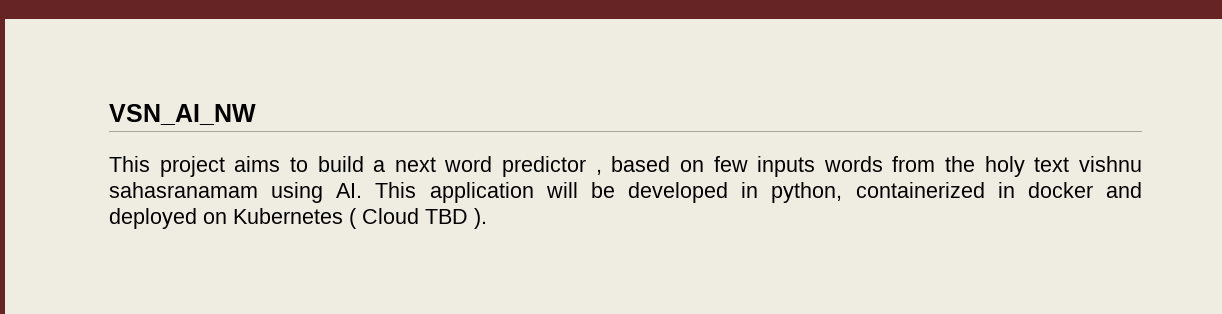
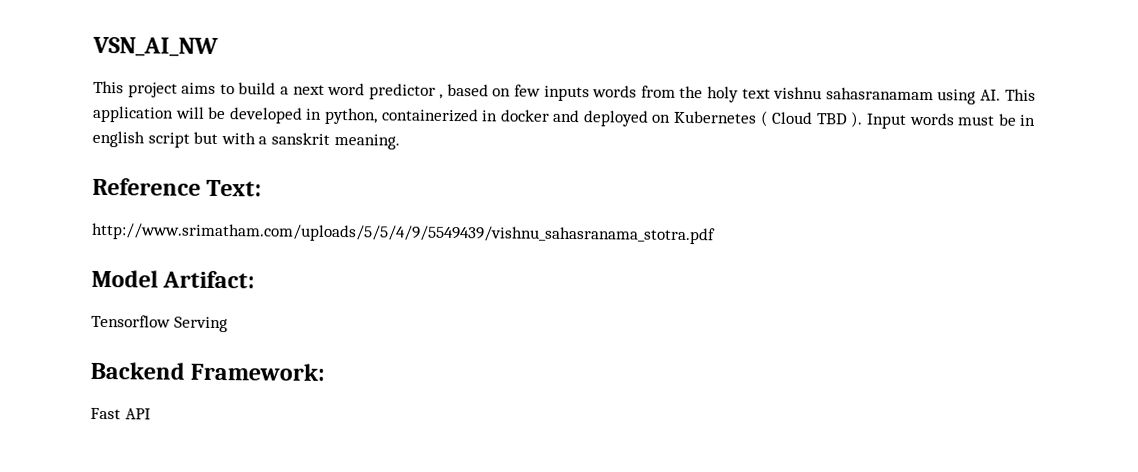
(487, 218) none -> [866,112,1037,129] [92,130,400,150] [92,177,263,197] [91,222,716,245] [91,269,256,289] [91,314,228,333] [90,361,326,381] [90,407,151,420] Input words must be in english script but with a sanskrit meaning. // Reference Text: // http://www.srimatham.com/uploads/5/5/4/9/5549439/vishnu_sahasranama_stotra.pdf // Model Artifact: // Tensorflow Serving // Backend Framework: // Fast API

